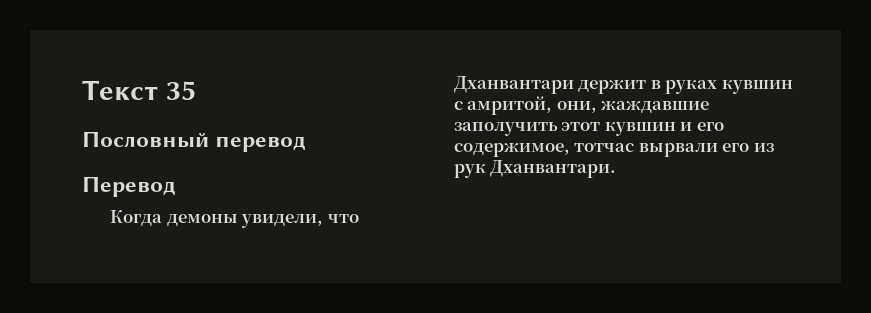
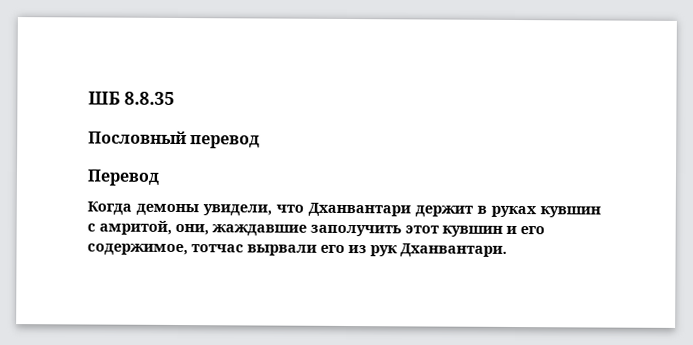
[82,80,196,100] Текст 35 -> [88,91,175,105] ШБ 8.8.35

